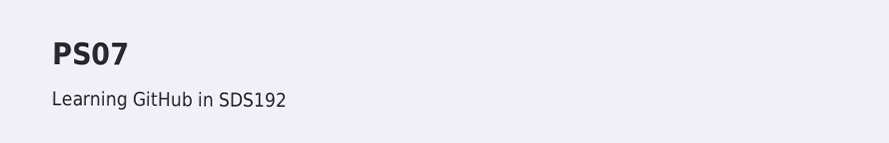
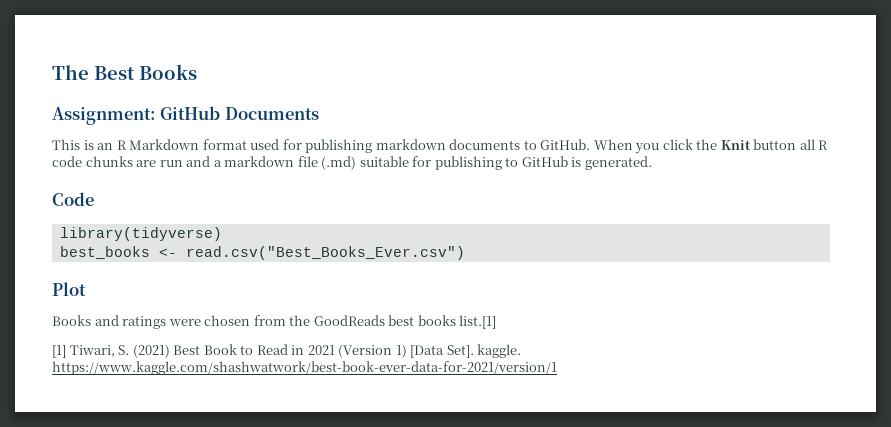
[52,41,130,66] [51,90,288,110] PS07 // Learning GitHub in SDS192 -> [52,64,197,80] [52,106,319,125] [52,139,829,154] [52,156,652,170] [52,192,94,206] [59,227,222,241] [59,246,465,260] [52,282,86,296] [52,315,497,329] [52,344,522,358] [52,361,557,375] The Best Books // Assignment: GitHub Documents // This is an R Markdown format used for publishing markdown documents to GitHub. When you click the Knit button all R code chunks are run and a markdown file (.md) suitable for publishing to GitHub is generated. // Code // library(tidyverse) // best_books <- read.csv("Best_Books_Ever.csv") // Plot // Books and ratings were chosen from the GoodReads best books list.[1] // [1] Tiwari, S. (2021) Best Book to Read in 2021 (Version 1) [Data Set]. kaggle. https://www.kaggle.com/shashwatwork/best-book-ever-data-for-2021/version/1

